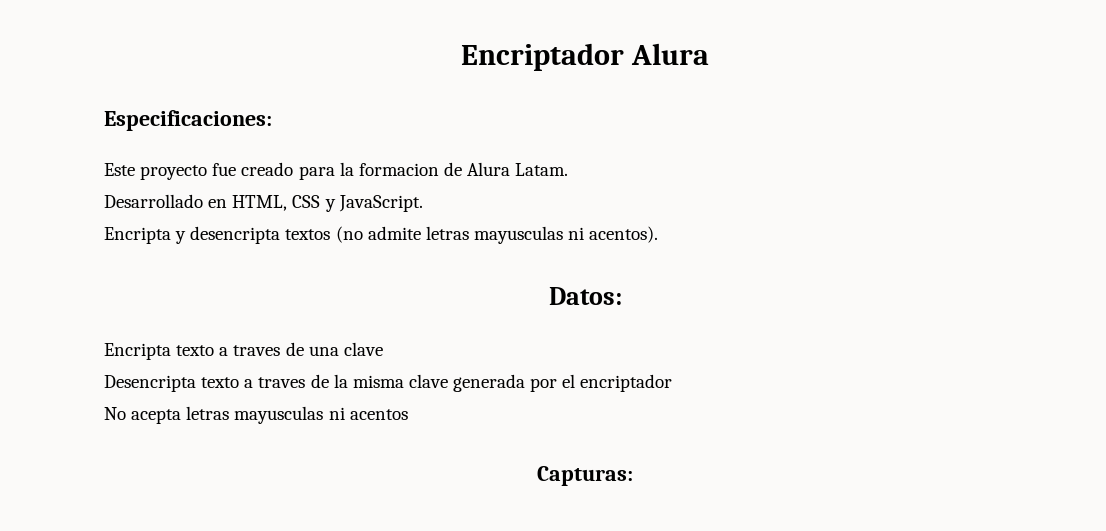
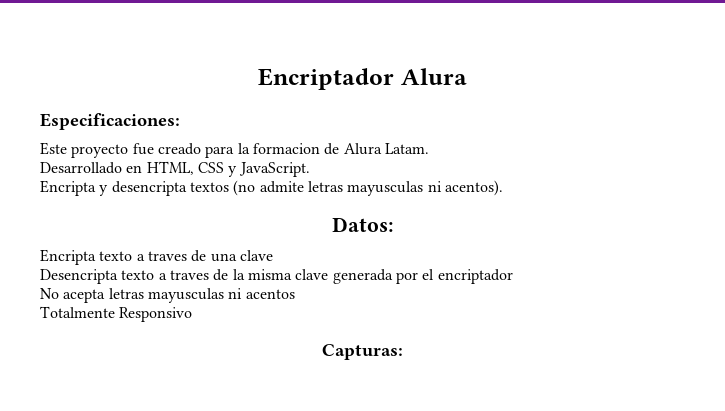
(408, 414) none -> [40,306,193,322] // Totalmente Responsivo

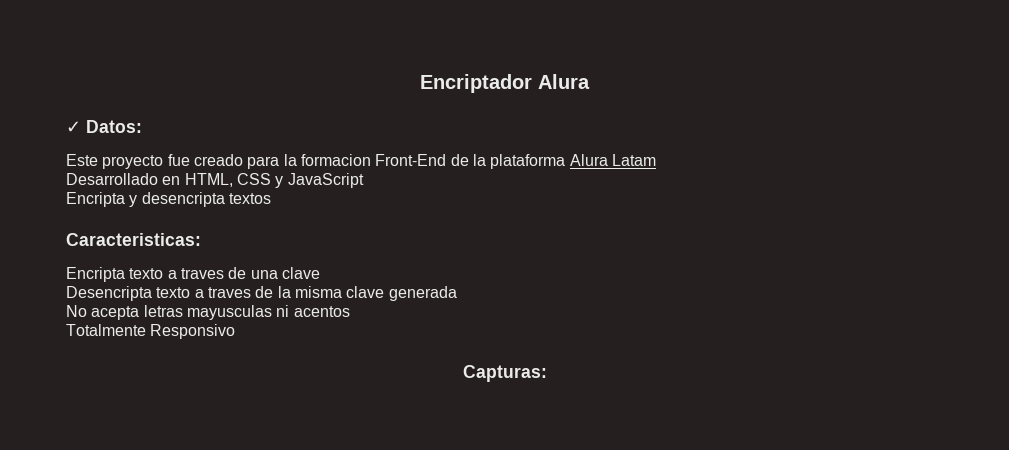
[40,113,180,130] Especificaciones: -> [66,120,142,133] ✓ Datos:
[324,143,429,155] de Alura Latam. -> [375,154,656,169] Front-End de la plataforma Alura Latam
[238,162,310,177] JavaScript. -> [287,173,364,188] JavaScript
[233,180,503,196] [331,217,394,232] (no admite letras mayusculas ni acentos). // Datos: -> [66,233,201,246] // Caracteristicas:
[395,269,513,284] por el encriptador -> (457, 293) none

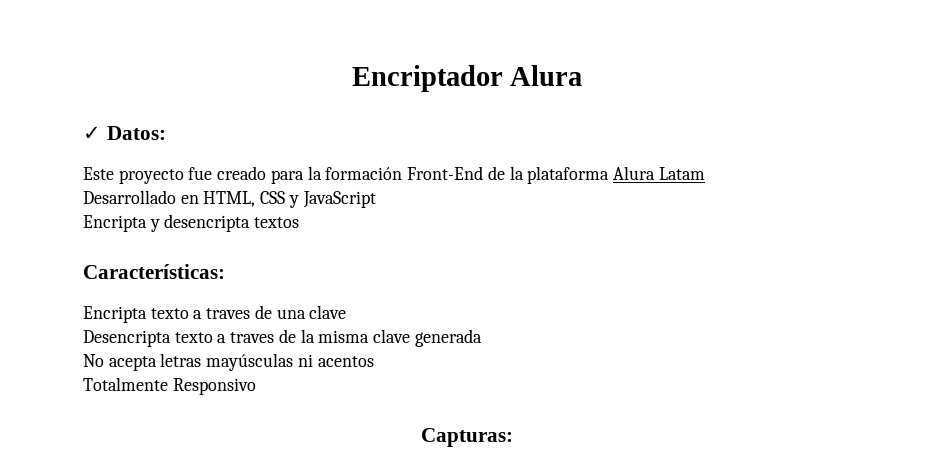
[300,154,371,166] formacion -> [325,167,403,180] formación
[66,233,201,246] Caracteristicas: -> [83,264,225,279] Características:
[186,305,272,320] mayusculas -> [206,353,294,371] mayúsculas

